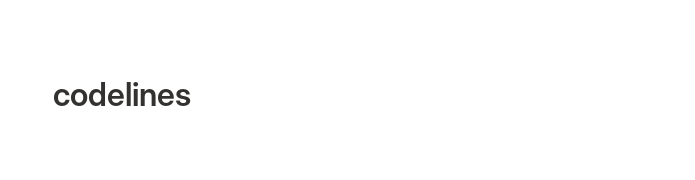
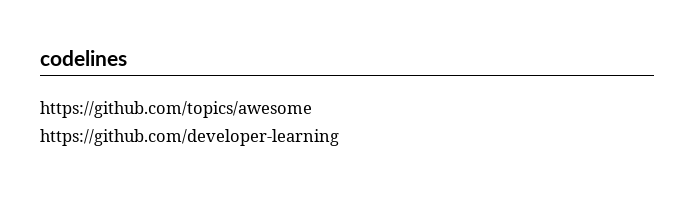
(191, 94) none -> [40,101,312,118] [40,129,339,146] // https://github.com/topics/awesome // https://github.com/developer-learning

